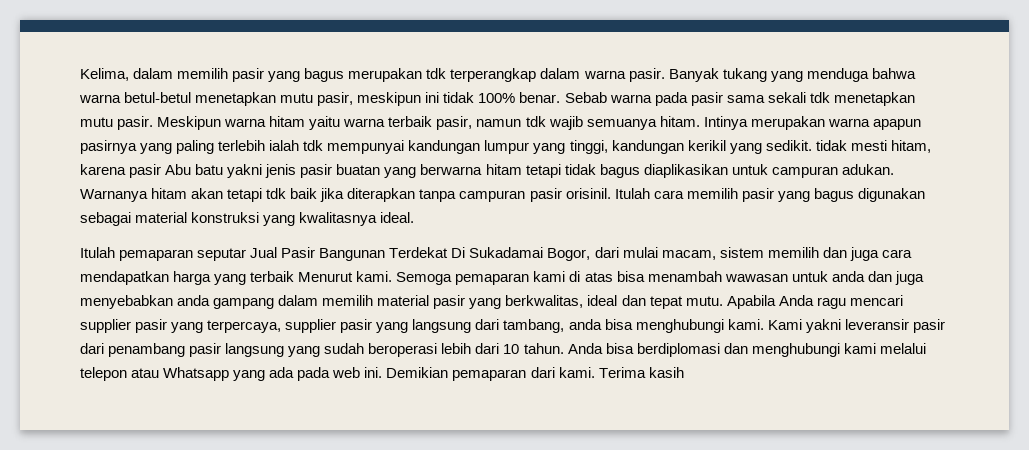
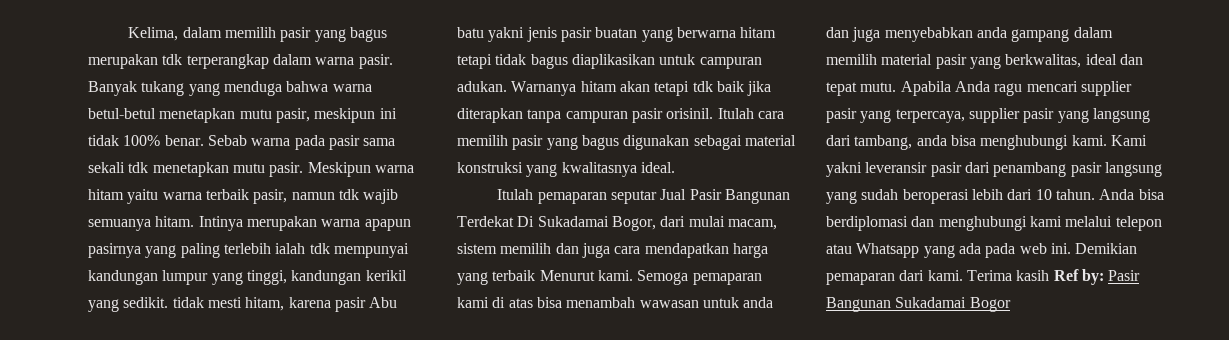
(684, 372) none -> [1053,269,1141,285] [826,297,1011,312] Ref by: Pasir Bangunan Sukadamai Bogor

